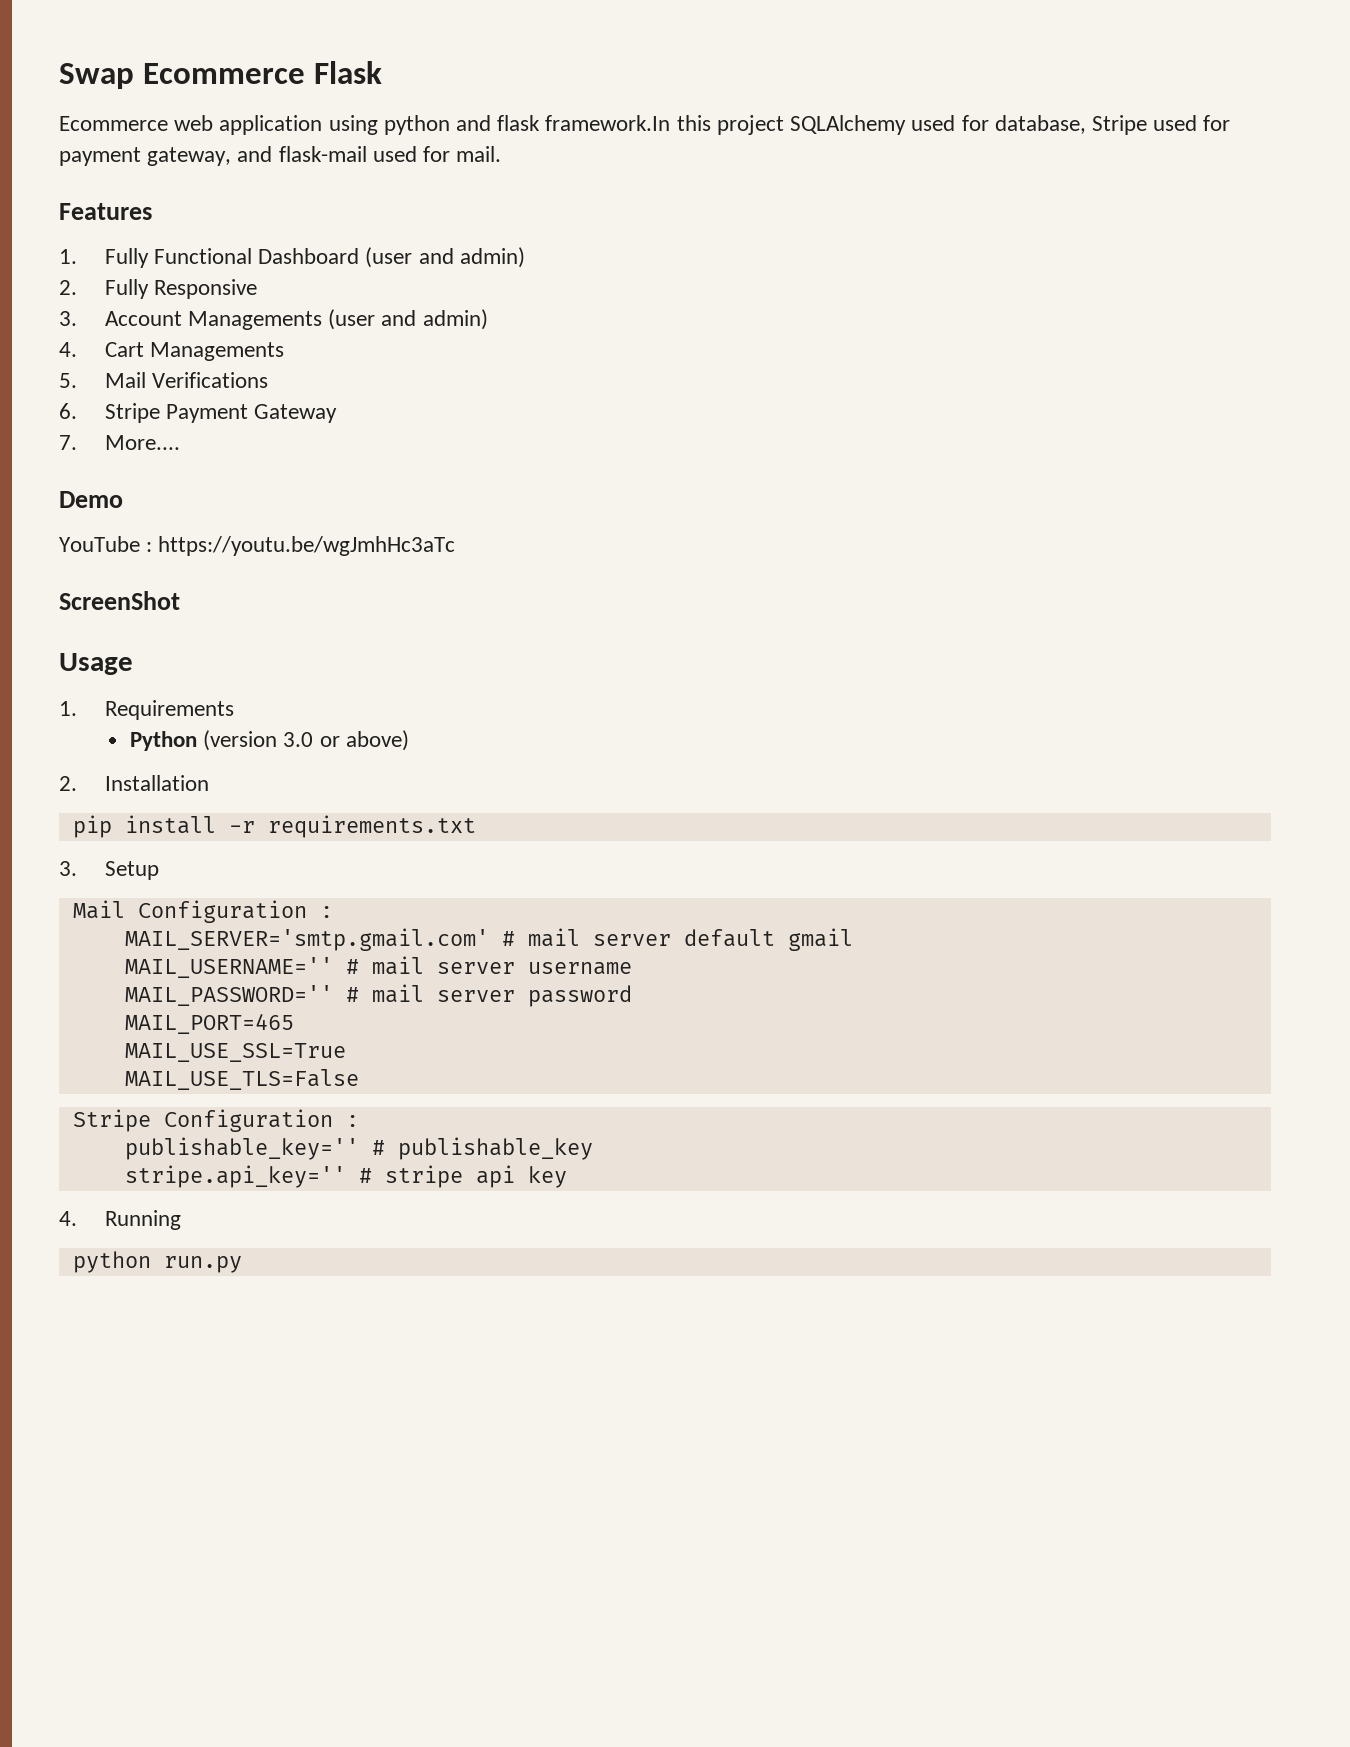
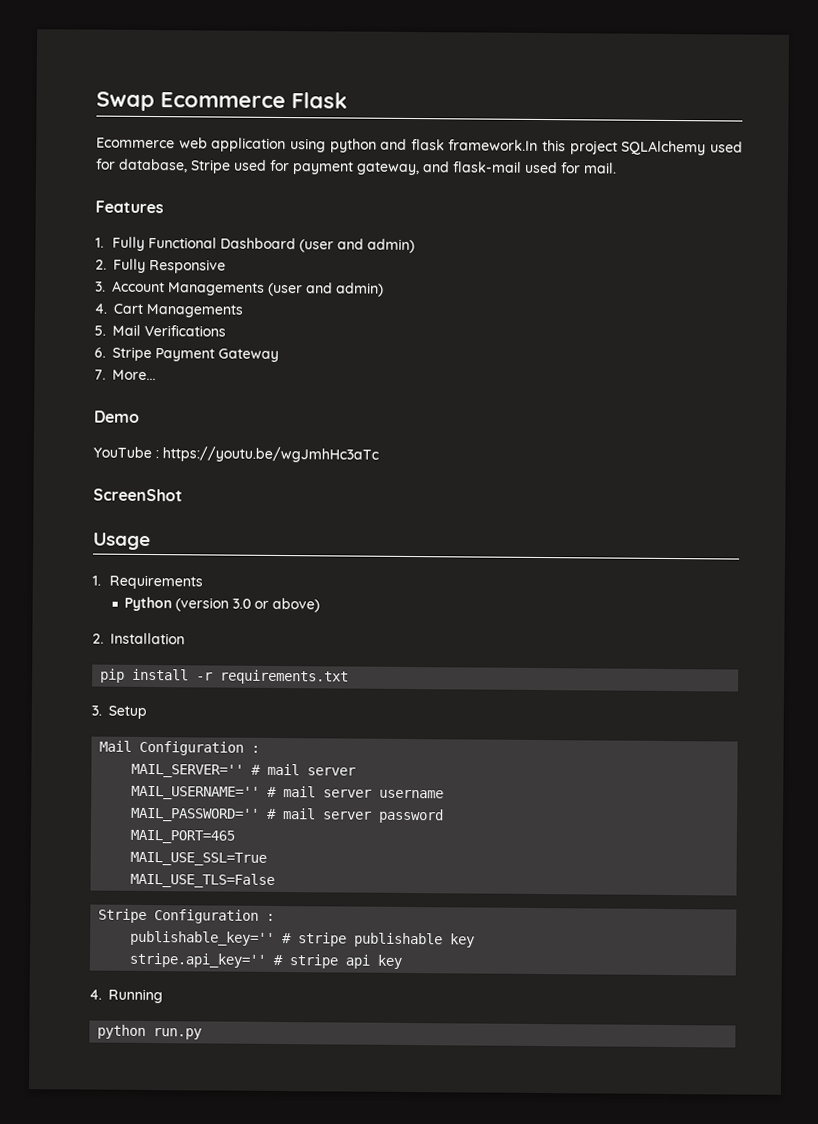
[104,435,180,450] More.... -> [112,369,156,381] More...
[124,928,853,951] MAIL_SERVER='smtp.gmail.com' # mail server default gmail -> [131,763,357,778] MAIL_SERVER='' # mail server
[397,1137,593,1160] publishable_key -> [298,932,476,948] stripe publishable key

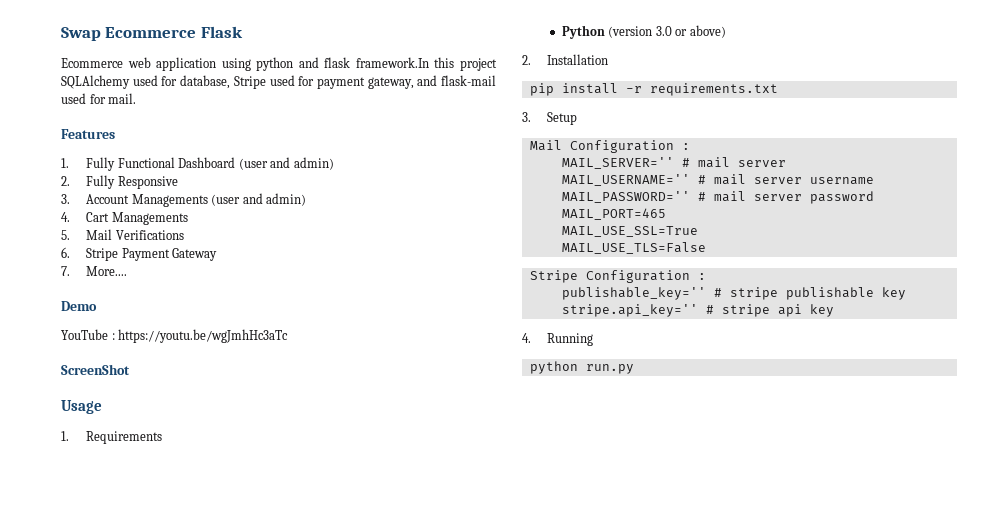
[112,369,156,381] More... -> [86,266,128,276] More....

